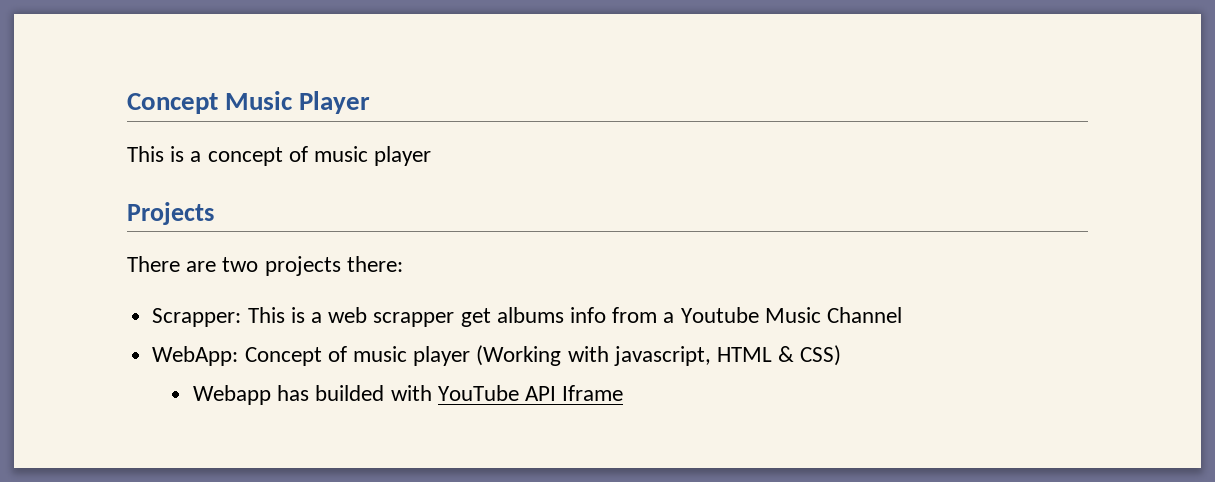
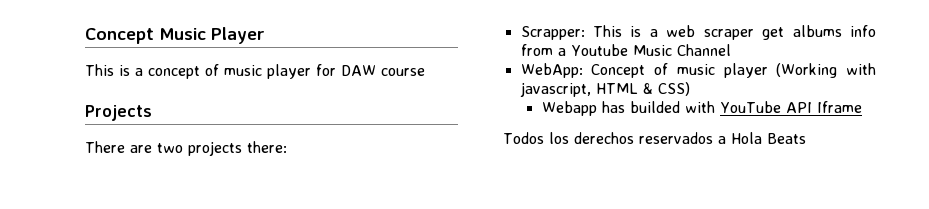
(432, 156) none -> [316,64,425,76] for DAW course
[373,312,455,327] scrapper -> [703,29,754,40] scraper
(624, 393) none -> [503,132,806,144] // Todos los derechos reservados a Hola Beats

